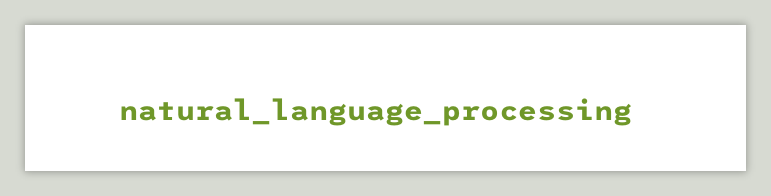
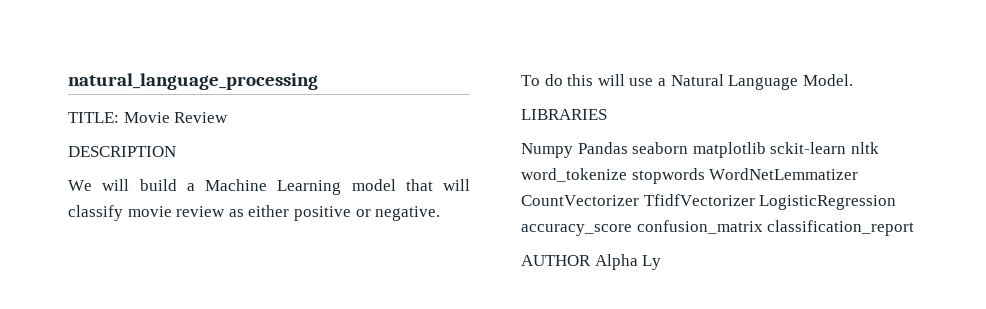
(632, 112) none -> [68,112,229,123] [68,146,176,157] [68,179,470,195] [68,205,441,221] [521,74,853,90] [521,109,607,120] [521,142,879,158] [521,168,859,184] [521,194,897,210] [521,220,915,236] [521,254,662,270] // TITLE: Movie Review // DESCRIPTION // We will build a Machine Learning model that will classify movie review as either positive or negative. // To do this will use a Natural Language Model. // LIBRARIES // Numpy Pandas seaborn matplotlib sckit-learn nltk word_tokenize stopwords WordNetLemmatizer CountVectorizer TfidfVectorizer LogisticRegression accuracy_score confusion_matrix classification_report // AUTHOR Alpha Ly

